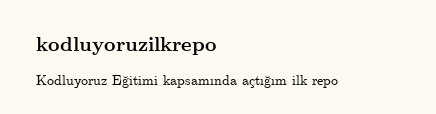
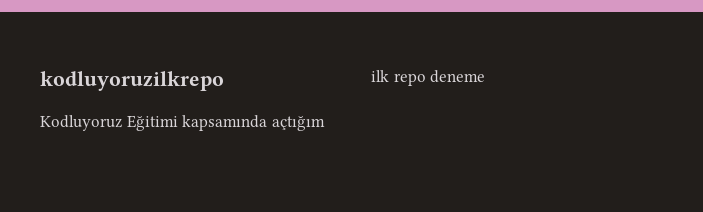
(338, 83) none -> [430,70,486,83] deneme

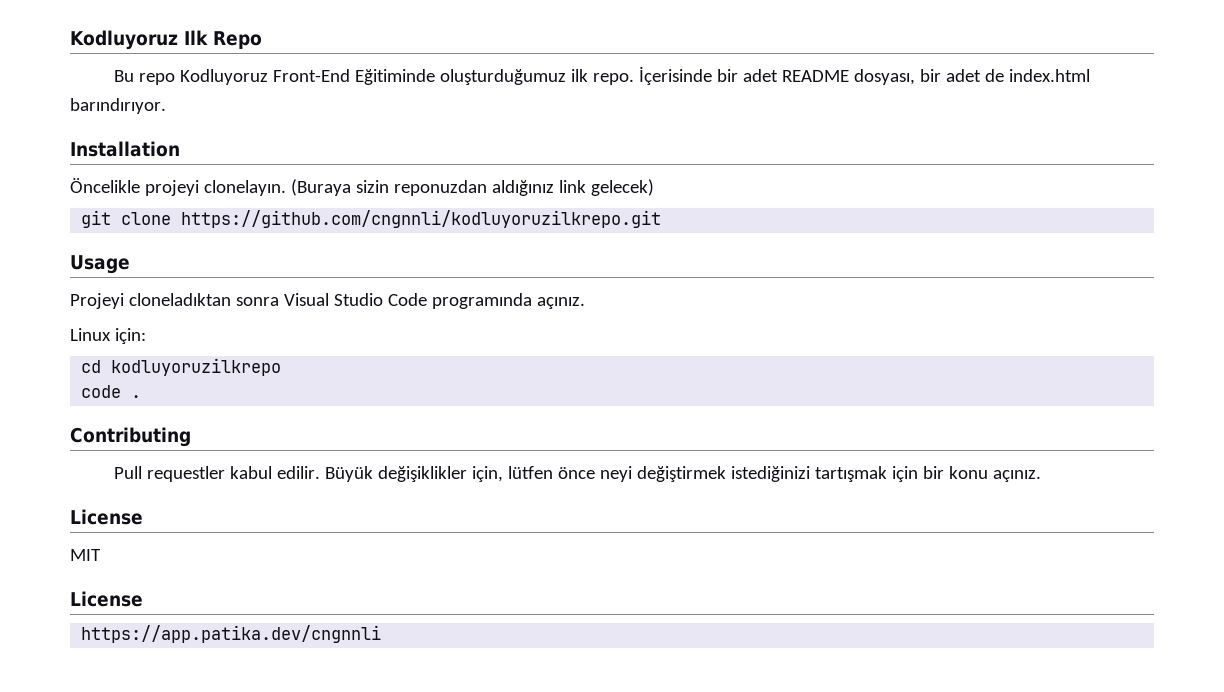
[40,71,224,91] [40,115,325,131] [371,70,486,86] kodluyoruzilkrepo // Kodluyoruz Eğitimi kapsamında açtığım ilk repo deneme -> [70,30,262,50] [114,66,1091,85] [70,98,166,114] [70,141,180,157] [70,178,654,196] [81,210,662,228] [70,255,130,274] [70,293,585,309] [70,328,146,344] [81,358,282,376] [81,385,142,398] [70,427,191,447] [114,466,1042,482] [70,509,143,525] [70,549,101,561] [70,591,143,607] [81,625,382,643] Kodluyoruz Ilk Repo // Bu repo Kodluyoruz Front-End Eğitiminde oluşturduğumuz ilk repo. İçerisinde bir adet README dosyası, bir adet de index.html barındırıyor. // Installation // Öncelikle projeyi clonelayın. (Buraya sizin reponuzdan aldığınız link gelecek) // git clone https://github.com/cngnnli/kodluyoruzilkrepo.git // Usage // Projeyi cloneladıktan sonra Visual Studio Code programında açınız. // Linux için: // cd kodluyoruzilkrepo // code . // Contributing // Pull requestler kabul edilir. Büyük değişiklikler için, lütfen önce neyi değiştirmek istediğinizi tartışmak için bir konu açınız. // License // MIT // License // https://app.patika.dev/cngnnli

